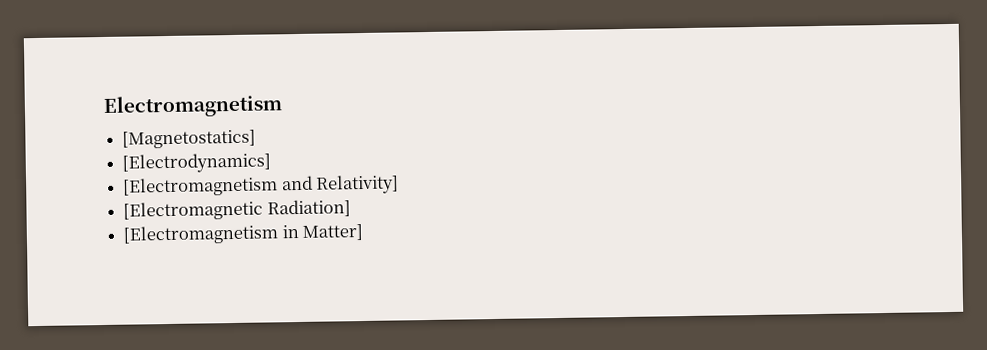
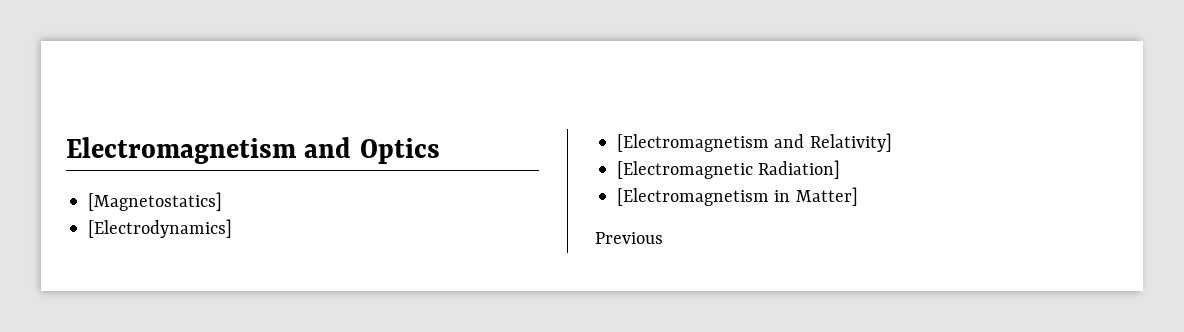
(283, 106) none -> [304,137,440,164] and Optics
(364, 232) none -> [595,232,663,244] // Previous

